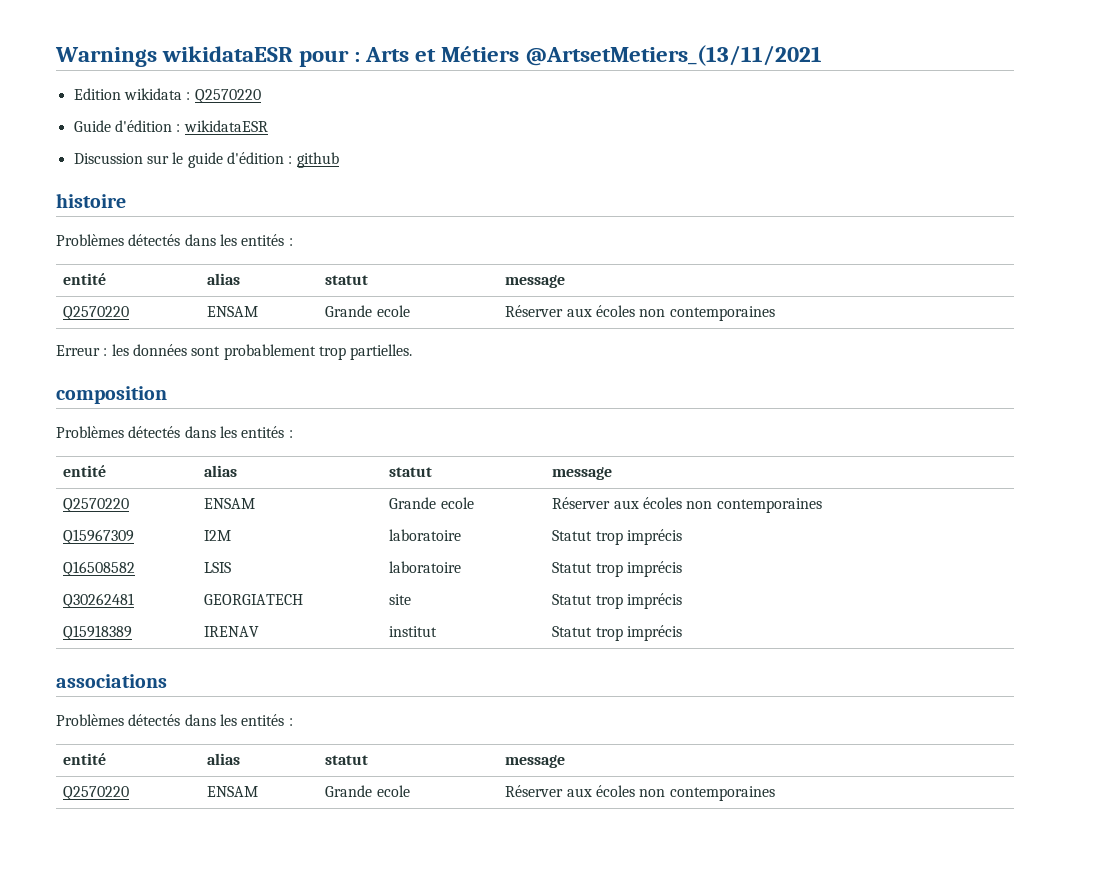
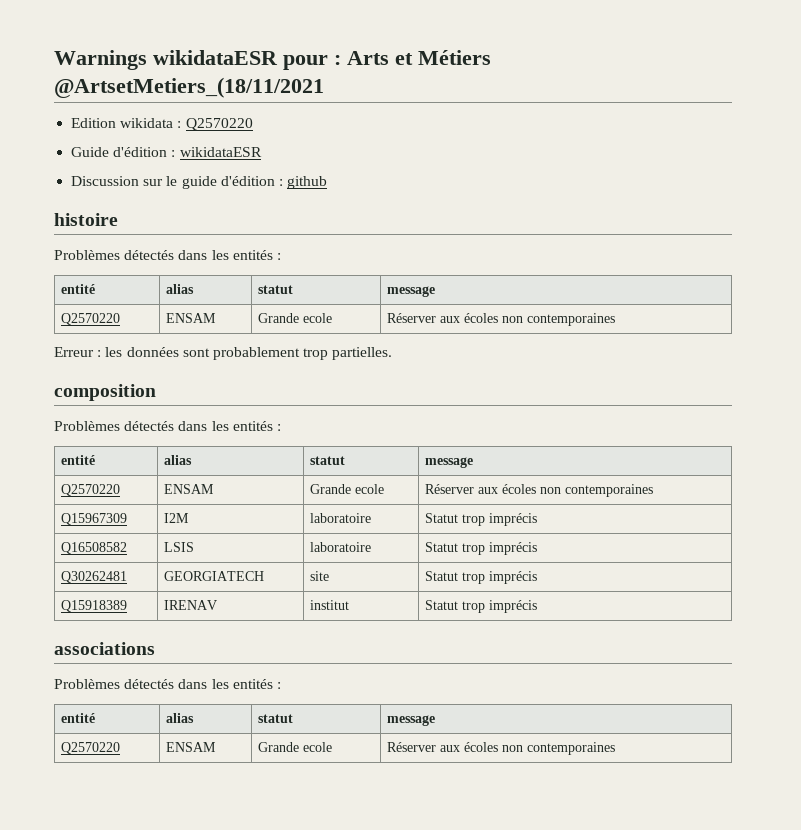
[525,45,822,66] @ArtsetMetiers_(13/11/2021 -> [54,77,324,98] @ArtsetMetiers_(18/11/2021

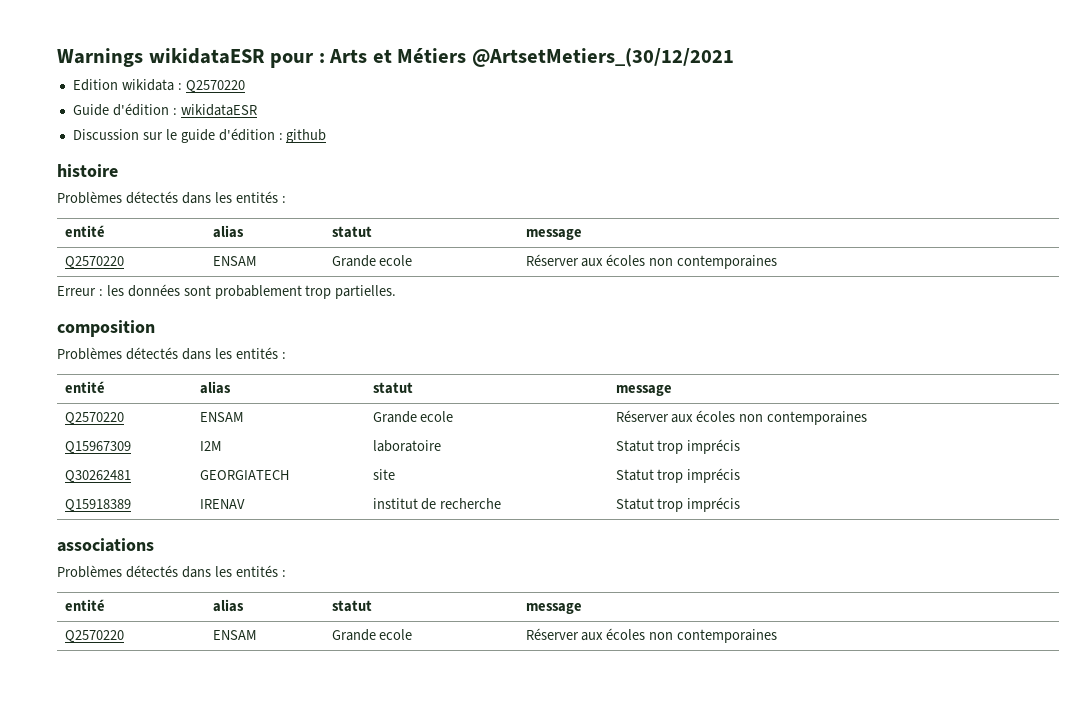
[54,77,324,98] @ArtsetMetiers_(18/11/2021 -> [471,48,734,67] @ArtsetMetiers_(30/12/2021
[61,542,128,554] [164,542,195,552] [310,542,372,552] [425,542,538,555] // Q16508582 | LSIS | laboratoire | Statut trop imprécis -> (741, 446) none
(350, 605) none -> [421,498,502,510] de recherche

